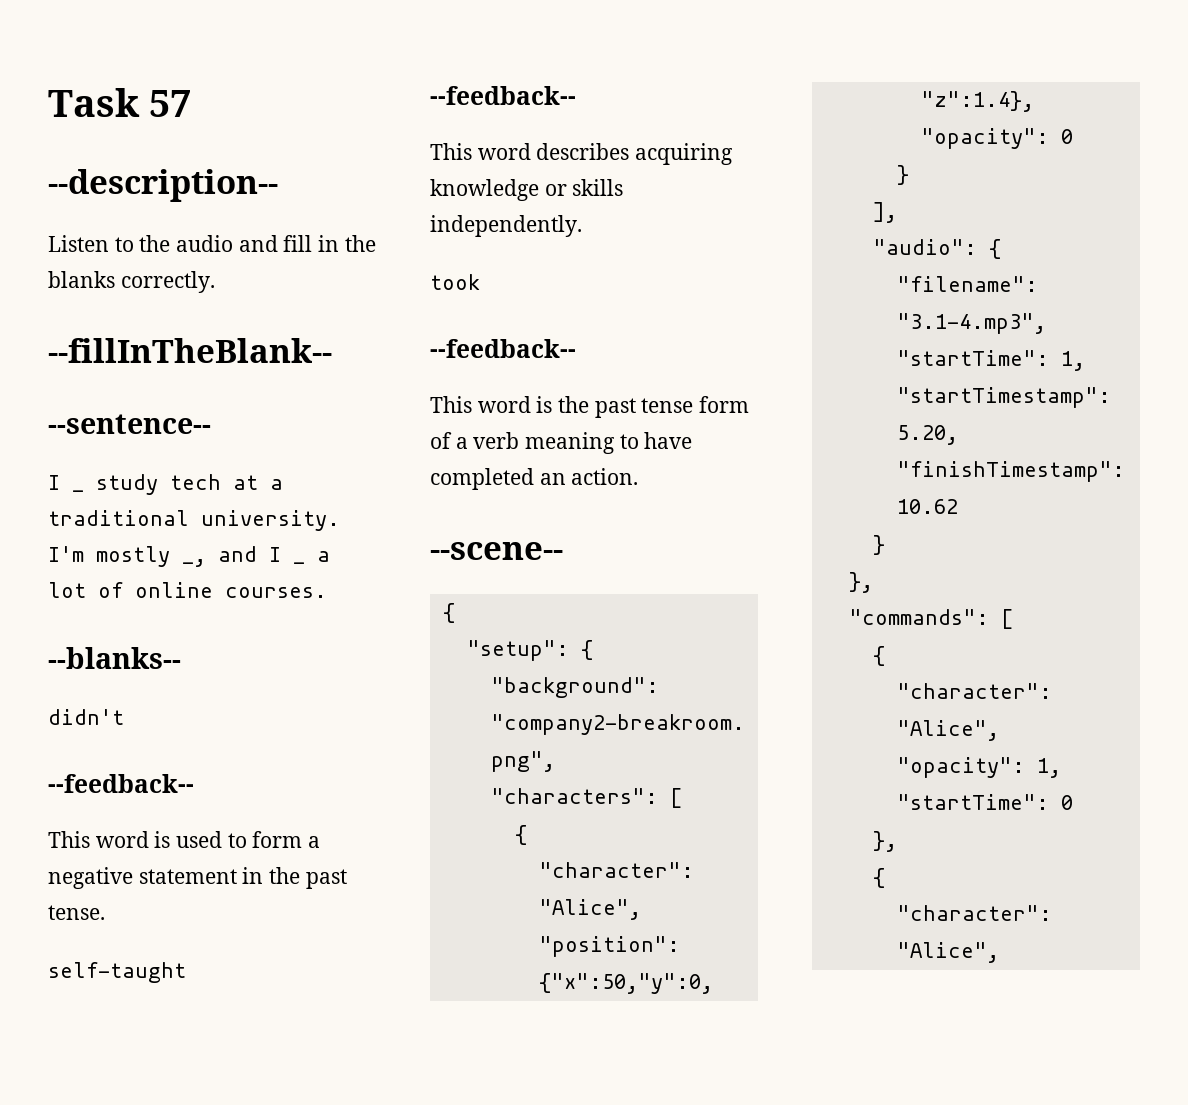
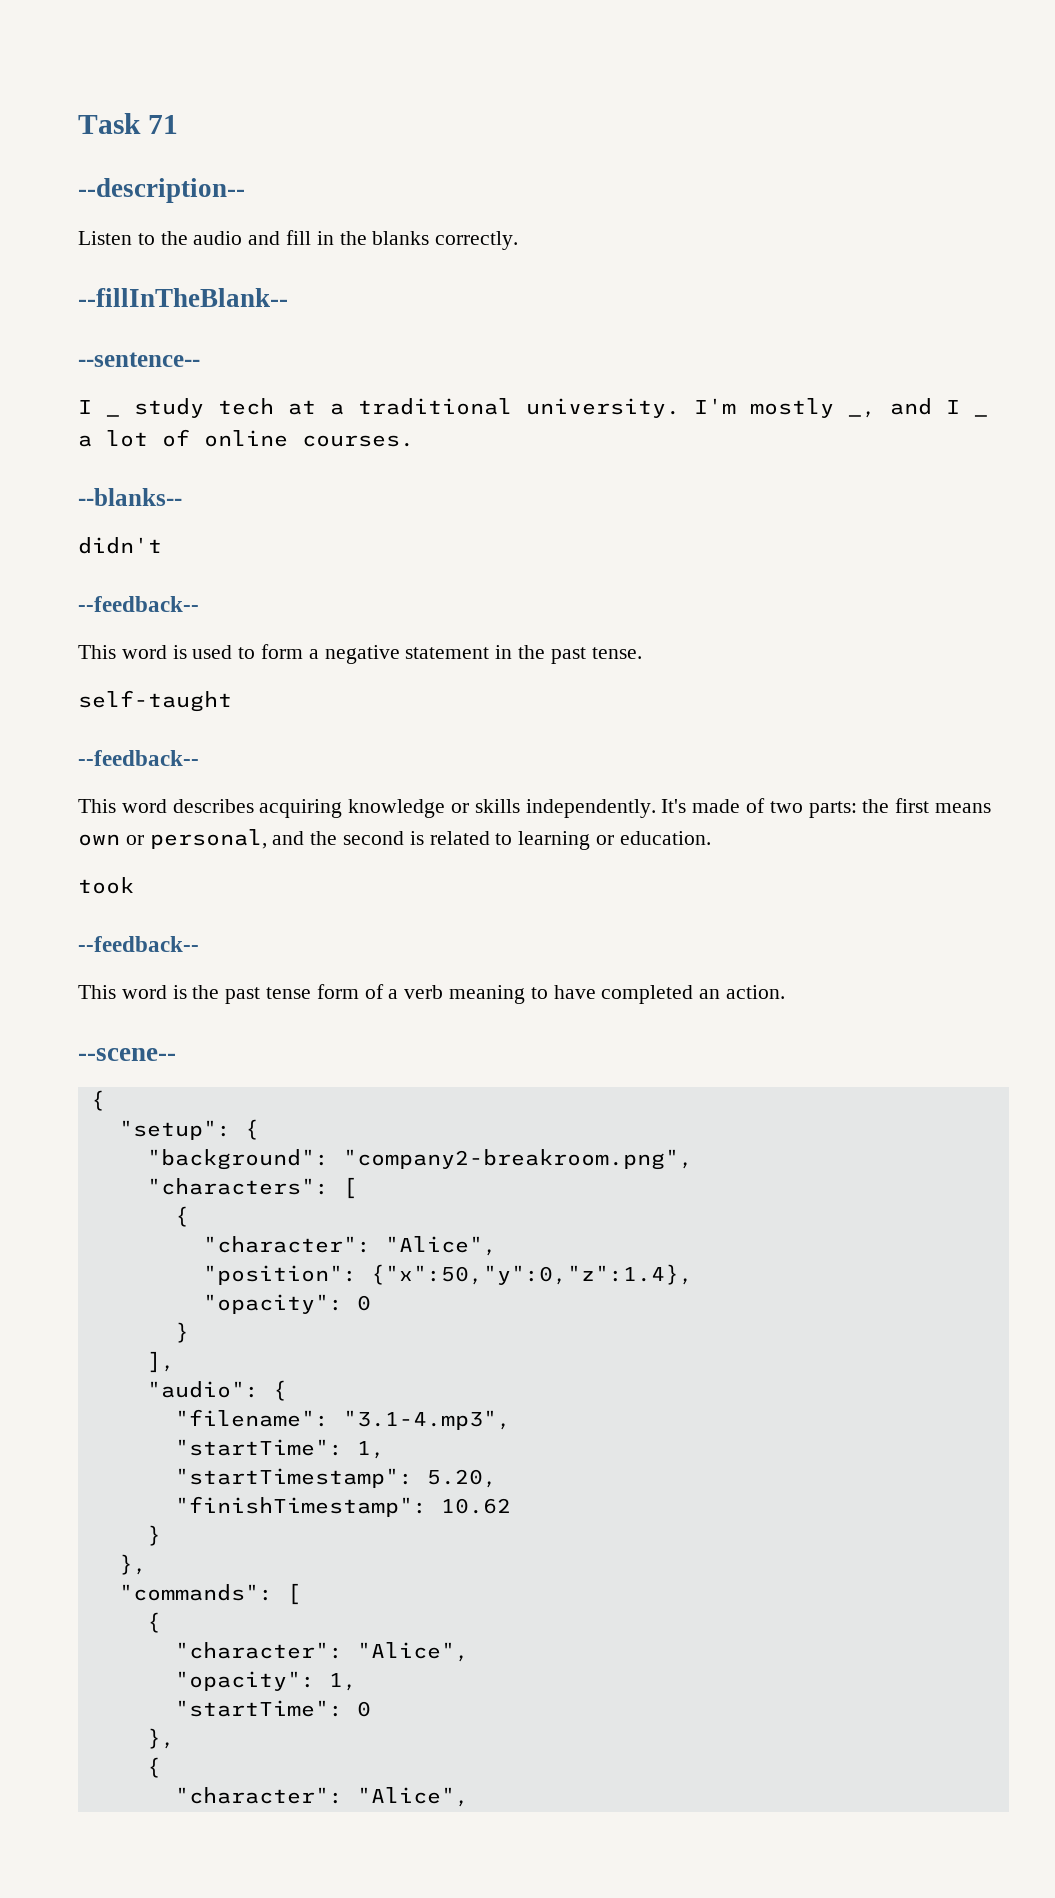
[149,90,192,117] 57 -> [147,115,178,134] 71
(582, 226) none -> [661,798,992,818] [78,829,711,850] It's made of two parts: the first means own or personal, and the second is related to learning or education.

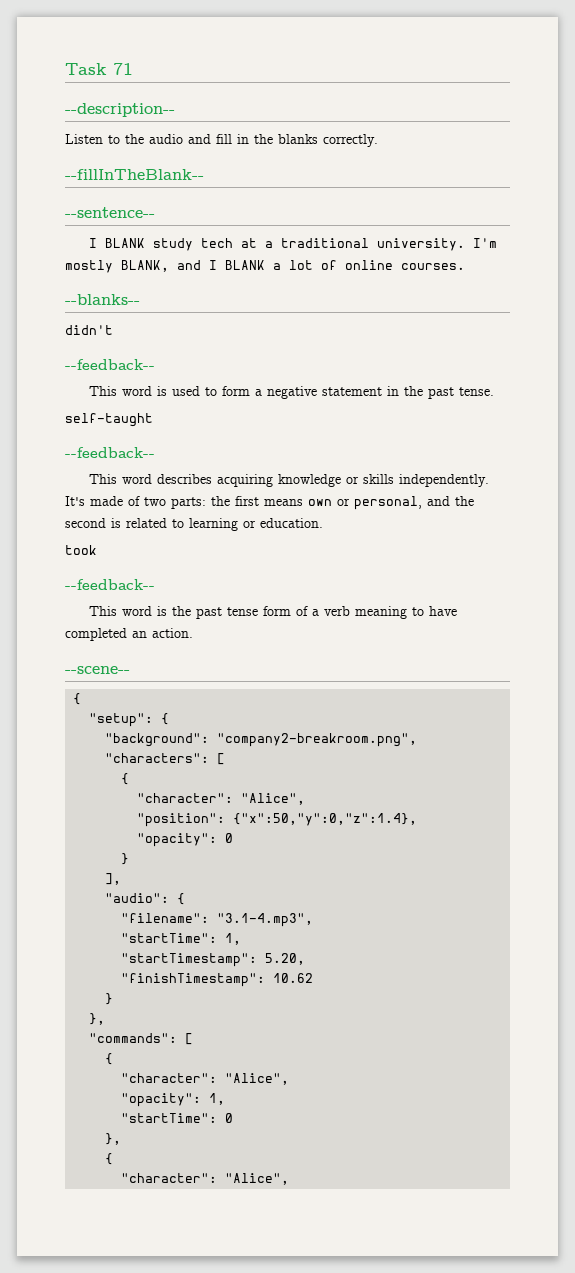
[106,414,120,417] _ -> [104,238,145,248] BLANK
[848,411,876,418] _, -> [121,260,169,272] BLANK,
[974,414,988,417] _ -> [225,260,265,270] BLANK

